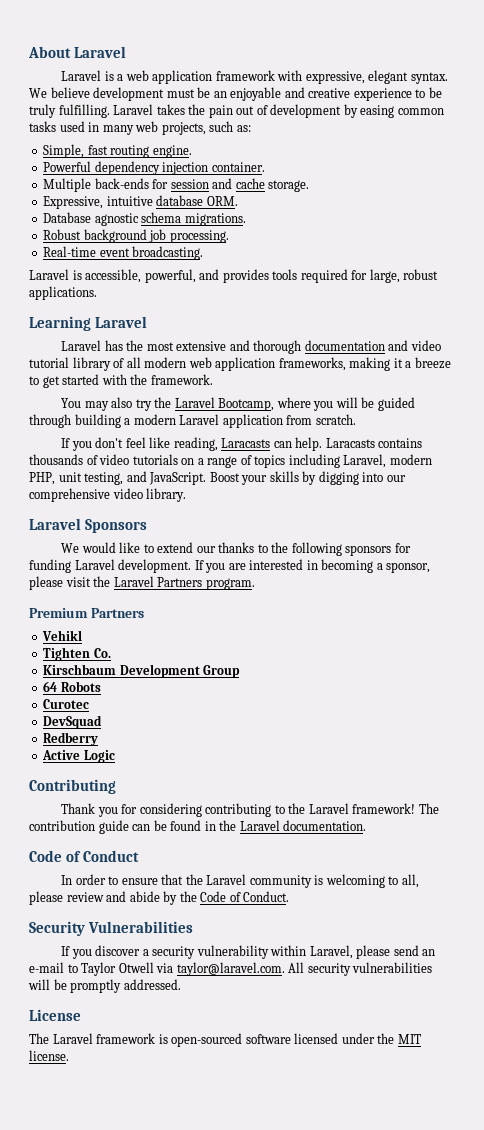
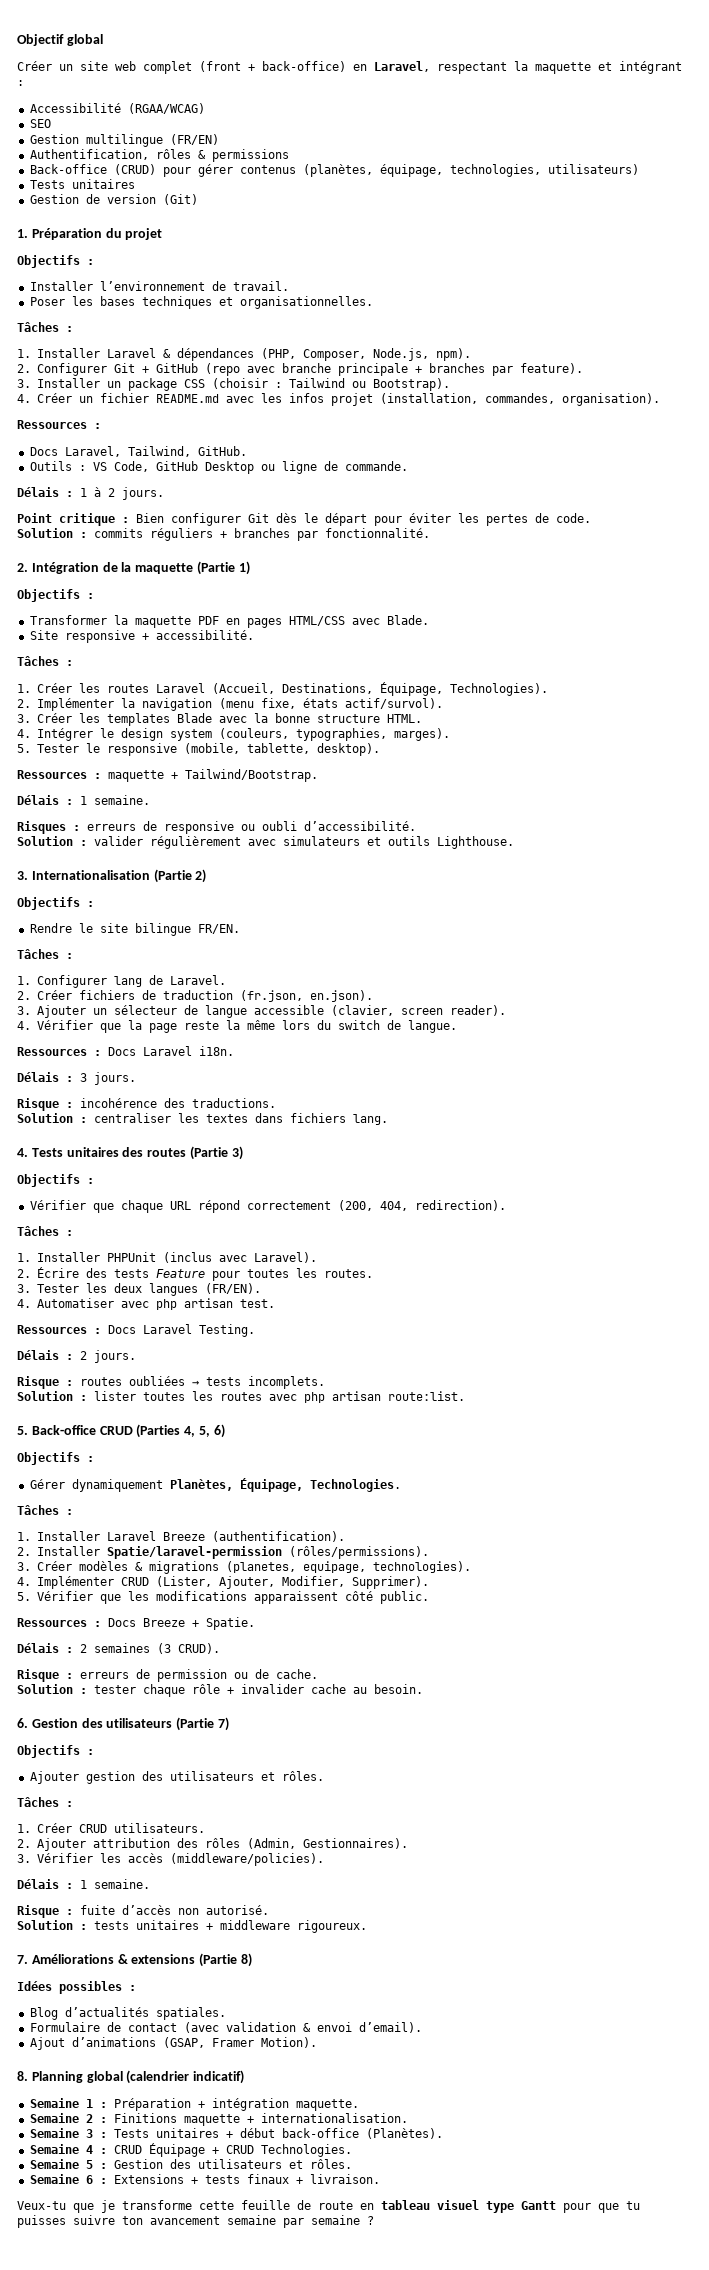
[28,46,126,58] [61,70,448,84] [29,87,442,101] [29,104,444,118] [29,121,251,135] [43,144,192,158] [43,161,265,175] [43,178,310,192] [43,195,238,209] [43,212,246,226] [43,229,229,243] [43,246,204,260] [29,269,439,283] [29,286,97,300] [29,316,147,331] [61,340,441,354] [29,357,451,371] [29,374,213,388] [61,397,415,411] [29,414,356,428] [61,437,423,451] [29,454,432,468] [29,471,406,485] [29,488,187,502] [29,518,147,533] [61,542,411,556] [29,559,431,573] [29,576,255,590] [29,608,144,618] [42,630,83,641] [43,647,111,661] [43,664,241,678] [43,681,101,692] [43,699,90,709] [43,715,103,729] [43,732,99,746] [42,750,115,763] [29,779,116,794] [61,803,439,817] [29,820,367,834] [29,850,139,862] [61,874,419,888] [29,891,290,905] [29,921,193,936] [61,945,436,959] [29,962,433,976] [28,979,181,993] [29,1009,81,1021] [29,1033,421,1047] [29,1050,69,1061] About Laravel // Laravel is a web application framework with expressive, elegant syntax. We believe development must be an enjoyable and creative experience to be truly fulfilling. Laravel takes the pain out of development by easing common tasks used in many web projects, such as: // Simple, fast routing engine. // Powerful dependency injection container. // Multiple back-ends for session and cache storage. // Expressive, intuitive database ORM. // Database agnostic schema migrations. // Robust background job processing. // Real-time event broadcasting. // Laravel is accessible, powerful, and provides tools required for large, robust applications. // Learning Laravel // Laravel has the most extensive and thorough documentation and video tutorial library of all modern web application frameworks, making it a breeze to get started with the framework. // You may also try the Laravel Bootcamp, where you will be guided through building a modern Laravel application from scratch. // If you don't feel like reading, Laracasts can help. Laracasts contains thousands of video tutorials on a range of topics including Laravel, modern PHP, unit testing, and JavaScript. Boost your skills by digging into our comprehensive video library. // Laravel Sponsors // We would like to extend our thanks to the following sponsors for funding Laravel development. If you are interested in becoming a sponsor, please visit the Laravel Partners program. // Premium Partners // Vehikl // Tighten Co. // Kirschbaum Development Group // 64 Robots // Curotec // DevSquad // Redberry // Active Logic // Contributing // Thank you for considering contributing to the Laravel framework! The contribution guide can be found in the Laravel documentation. // Code of Conduct // In order to ensure that the Laravel community is welcoming to all, please review and abide by the Code of Conduct. // Security Vulnerabilities // If you discover a security vulnerability within Laravel, please send an e-mail to Taylor Otwell via taylor@laravel.com. All security vulnerabilities will be promptly addressed. // License // The Laravel framework is open-sourced software licensed under the MIT license. -> [17,34,103,46] [17,61,682,74] [17,80,24,86] [29,103,205,114] [29,119,51,128] [29,134,219,147] [29,149,289,162] [29,164,639,177] [29,179,135,189] [29,194,198,205] [17,228,163,240] [17,255,94,268] [29,281,289,291] [29,296,373,309] [17,322,73,332] [17,348,471,361] [17,363,583,376] [17,378,450,391] [17,393,660,406] [17,420,101,429] [29,446,247,457] [29,461,408,474] [17,487,164,500] [17,513,591,526] [17,528,430,541] [17,561,250,575] [17,589,94,602] [29,615,429,628] [29,630,254,643] [17,656,73,666] [17,682,548,696] [17,698,443,711] [17,713,422,726] [17,728,450,741] [17,743,380,756] [17,769,318,782] [17,795,150,805] [17,821,416,834] [17,836,514,849] [17,869,207,883] [17,897,94,910] [29,923,240,936] [17,949,73,959] [17,975,226,988] [17,990,373,1002] [17,1005,506,1018] [17,1020,457,1033] [17,1046,234,1056] [17,1072,136,1085] [17,1098,276,1111] [17,1113,388,1125] [17,1146,243,1160] [17,1174,94,1187] [29,1200,506,1213] [17,1226,73,1236] [17,1252,317,1263] [17,1267,373,1281] [17,1283,261,1296] [17,1298,275,1310] [17,1324,255,1337] [17,1350,136,1363] [17,1376,325,1389] [17,1391,465,1403] [17,1424,225,1438] [17,1452,94,1465] [29,1478,401,1492] [17,1505,73,1515] [17,1531,345,1542] [17,1546,429,1559] [17,1561,471,1574] [17,1576,429,1589] [17,1591,429,1604] [17,1617,255,1630] [17,1643,220,1654] [17,1669,318,1682] [17,1684,423,1697] [17,1717,229,1731] [17,1745,94,1758] [29,1771,324,1784] [17,1797,73,1807] [17,1823,205,1833] [17,1838,408,1851] [17,1853,324,1866] [17,1879,150,1889] [17,1905,269,1918] [17,1920,367,1933] [17,1953,252,1967] [17,1981,136,1994] [29,2007,226,2020] [29,2022,422,2033] [29,2037,317,2050] [17,2070,245,2084] [29,2098,359,2111] [29,2113,408,2126] [29,2128,443,2139] [29,2143,352,2157] [29,2159,352,2169] [29,2174,380,2184] [17,2200,640,2213] [17,2215,374,2228] Objectif global // Créer un site web complet (front + back-office) en Laravel, respectant la maquette et intégrant : // Accessibilité (RGAA/WCAG) // SEO // Gestion multilingue (FR/EN) // Authentification, rôles & permissions // Back-office (CRUD) pour gérer contenus (planètes, équipage, technologies, utilisateurs) // Tests unitaires // Gestion de version (Git) // 1. Préparation du projet // Objectifs : // Installer l’environnement de travail. // Poser les bases techniques et organisationnelles. // Tâches : // 1. Installer Laravel & dépendances (PHP, Composer, Node.js, npm). // 2. Configurer Git + GitHub (repo avec branche principale + branches par feature). // 3. Installer un package CSS (choisir : Tailwind ou Bootstrap). // 4. Créer un fichier README.md avec les infos projet (installation, commandes, organisation). // Ressources : // Docs Laravel, Tailwind, GitHub. // Outils : VS Code, GitHub Desktop ou ligne de commande. // Délais : 1 à 2 jours. // Point critique : Bien configurer Git dès le départ pour éviter les pertes de code. // Solution : commits réguliers + branches par fonctionnalité. // 2. Intégration de la maquette (Partie 1) // Objectifs : // Transformer la maquette PDF en pages HTML/CSS avec Blade. // Site responsive + accessibilité. // Tâches : // 1. Créer les routes Laravel (Accueil, Destinations, Équipage, Technologies). // 2. Implémenter la navigation (menu fixe, états actif/survol). // 3. Créer les templates Blade avec la bonne structure HTML. // 4. Intégrer le design system (couleurs, typographies, marges). // 5. Tester le responsive (mobile, tablette, desktop). // Ressources : maquette + Tailwind/Bootstrap. // Délais : 1 semaine. // Risques : erreurs de responsive ou oubli d’accessibilité. // Solution : valider régulièrement avec simulateurs et outils Lighthouse. // 3. Internationalisation (Partie 2) // Objectifs : // Rendre le site bilingue FR/EN. // Tâches : // 1. Configurer lang de Laravel. // 2. Créer fichiers de traduction (fr.json, en.json). // 3. Ajouter un sélecteur de langue accessible (clavier, screen reader). // 4. Vérifier que la page reste la même lors du switch de langue. // Ressources : Docs Laravel i18n. // Délais : 3 jours. // Risque : incohérence des traductions. // Solution : centraliser les textes dans fichiers lang. // 4. Tests unitaires des routes (Partie 3) // Objectifs : // Vérifier que chaque URL répond correctement (200, 404, redirection). // Tâches : // 1. Installer PHPUnit (inclus avec Laravel). // 2. Écrire des tests Feature pour toutes les routes. // 3. Tester les deux langues (FR/EN). // 4. Automatiser avec php artisan test. // Ressources : Docs Laravel Testing. // Délais : 2 jours. // Risque : routes oubliées → tests incomplets. // Solution : lister toutes les routes avec php artisan route:list. // 5. Back-office CRUD (Parties 4, 5, 6) // Objectifs : // Gérer dynamiquement Planètes, Équipage, Technologies. // Tâches : // 1. Installer Laravel Breeze (authentification). // 2. Installer Spatie/laravel-permission (rôles/permissions). // 3. Créer modèles & migrations (planetes, equipage, technologies). // 4. Implémenter CRUD (Lister, Ajouter, Modifier, Supprimer). // 5. Vérifier que les modifications apparaissent côté public. // Ressources : Docs Breeze + Spatie. // Délais : 2 semaines (3 CRUD). // Risque : erreurs de permission ou de cache. // Solution : tester chaque rôle + invalider cache au besoin. // 6. Gestion des utilisateurs (Partie 7) // Objectifs : // Ajouter gestion des utilisateurs et rôles. // Tâches : // 1. Créer CRUD utilisateurs. // 2. Ajouter attribution des rôles (Admin, Gestionnaires). // 3. Vérifier les accès (middleware/policies). // Délais : 1 semaine. // Risque : fuite d’accès non autorisé. // Solution : tests unitaires + middleware rigoureux. // 7. Améliorations & extensions (Partie 8) // Idées possibles : // Blog d’actualités spatiales. // Formulaire de contact (avec validation & envoi d’email). // Ajout d’animations (GSAP, Framer Motion). // 8. Planning global (calendrier indicatif) // Semaine 1 : Préparation + intégration maquette. // Semaine 2 : Finitions maquette + internationalisation. // Semaine 3 : Tests unitaires + début back-office (Planètes). // Semaine 4 : CRUD Équipage + CRUD Technologies. // Semaine 5 : Gestion des utilisateurs et rôles. // Semaine 6 : Extensions + tests finaux + livraison. // Veux-tu que je transforme cette feuille de route en tableau visuel type Gantt pour que tu puisses suivre ton avancement semaine par semaine ?

